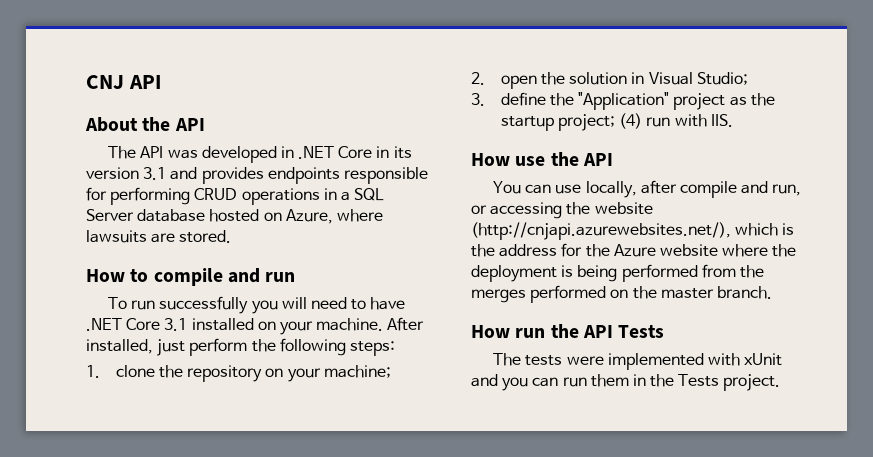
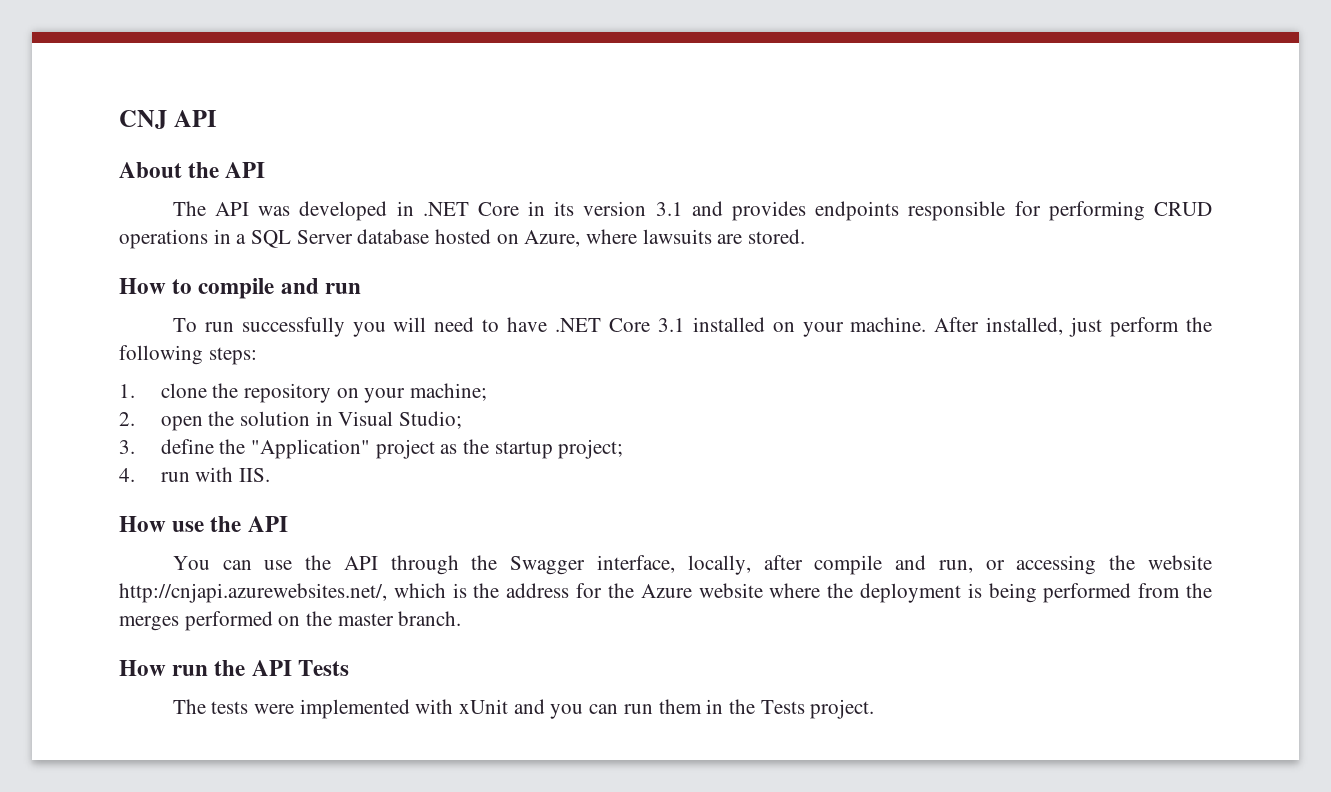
[619,113,643,129] (4) -> [119,468,135,482] // 4.
(582, 189) none -> [305,555,676,575] the API through the Swagger interface,
[471,222,731,240] (http://cnjapi.azurewebsites.net/), -> [119,583,387,603] http://cnjapi.azurewebsites.net/,

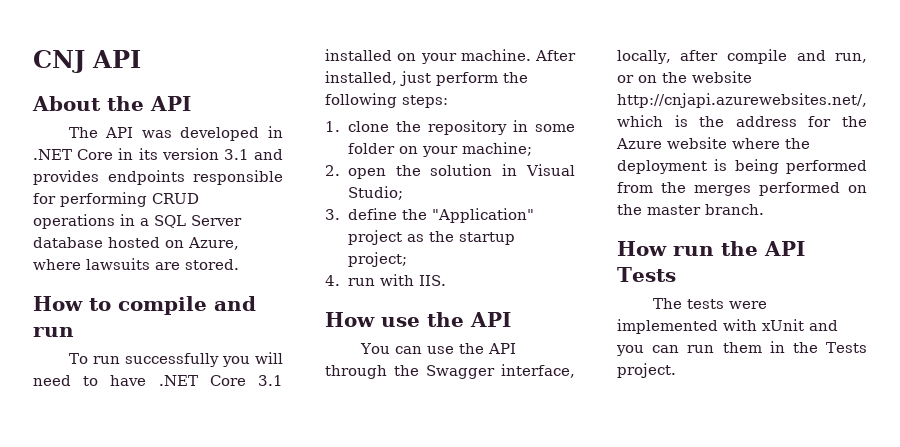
(331, 393) none -> [512,120,575,132] [347,143,395,154] in some folder
[1016,555,1097,575] accessing -> [638,75,657,83] on

